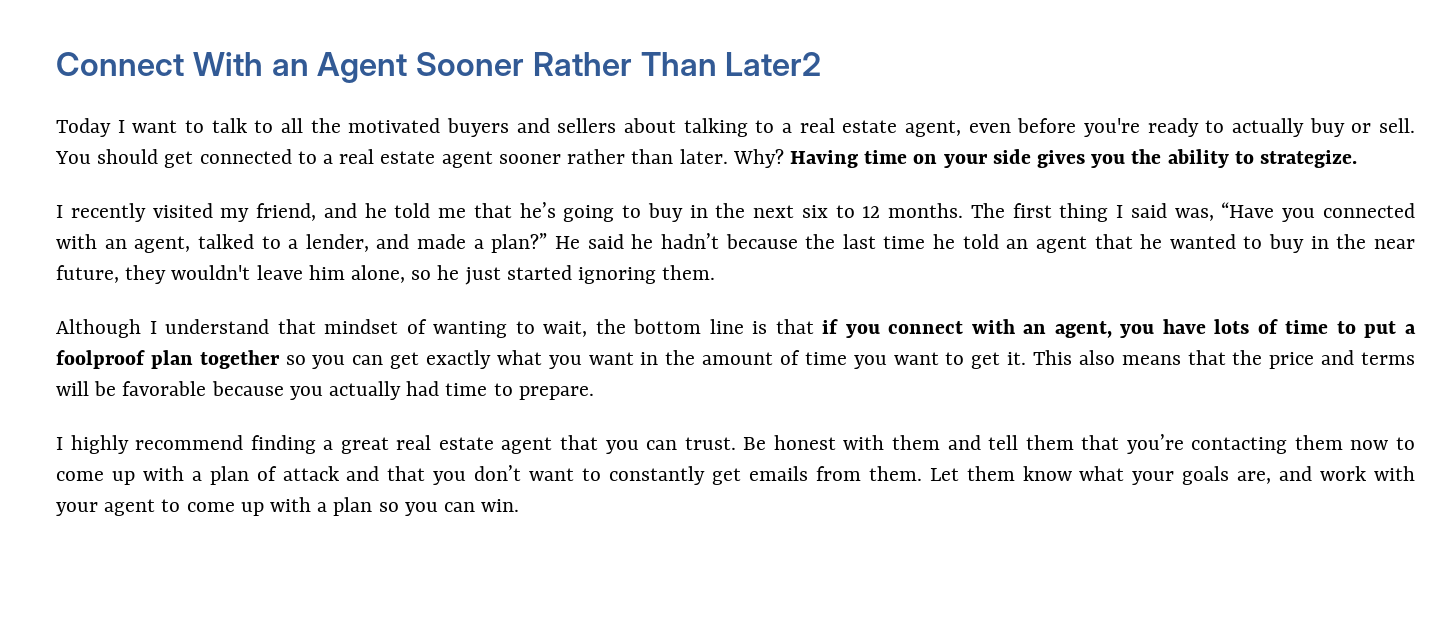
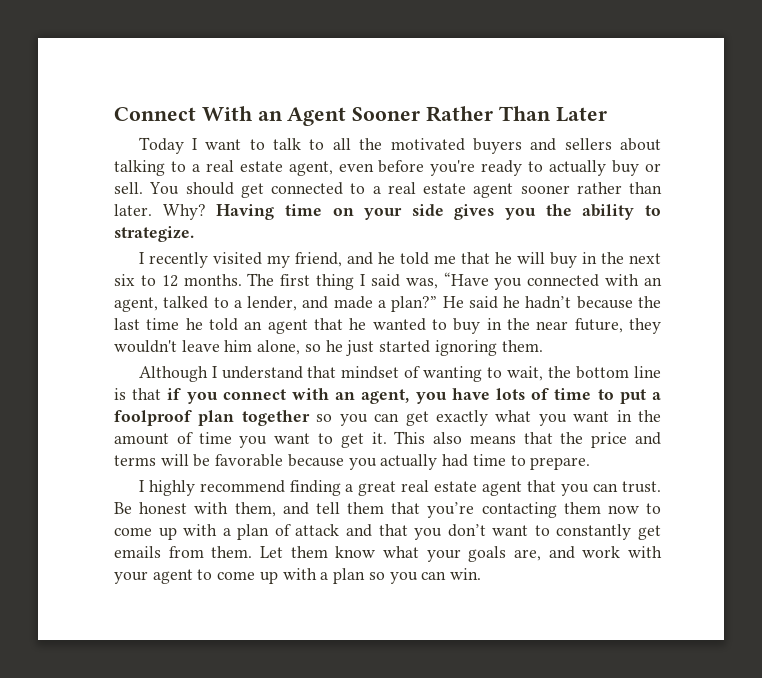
[725,52,822,76] Later2 -> [555,107,607,122] Later
[519,202,642,222] he’s going to -> [494,252,545,264] he will
[891,435,940,450] them -> [234,502,276,517] them,

